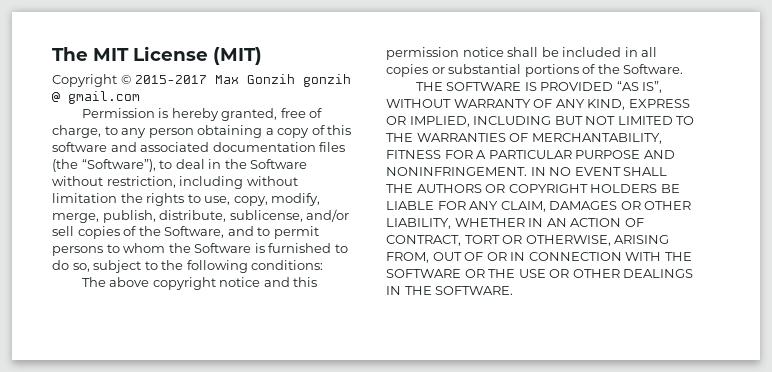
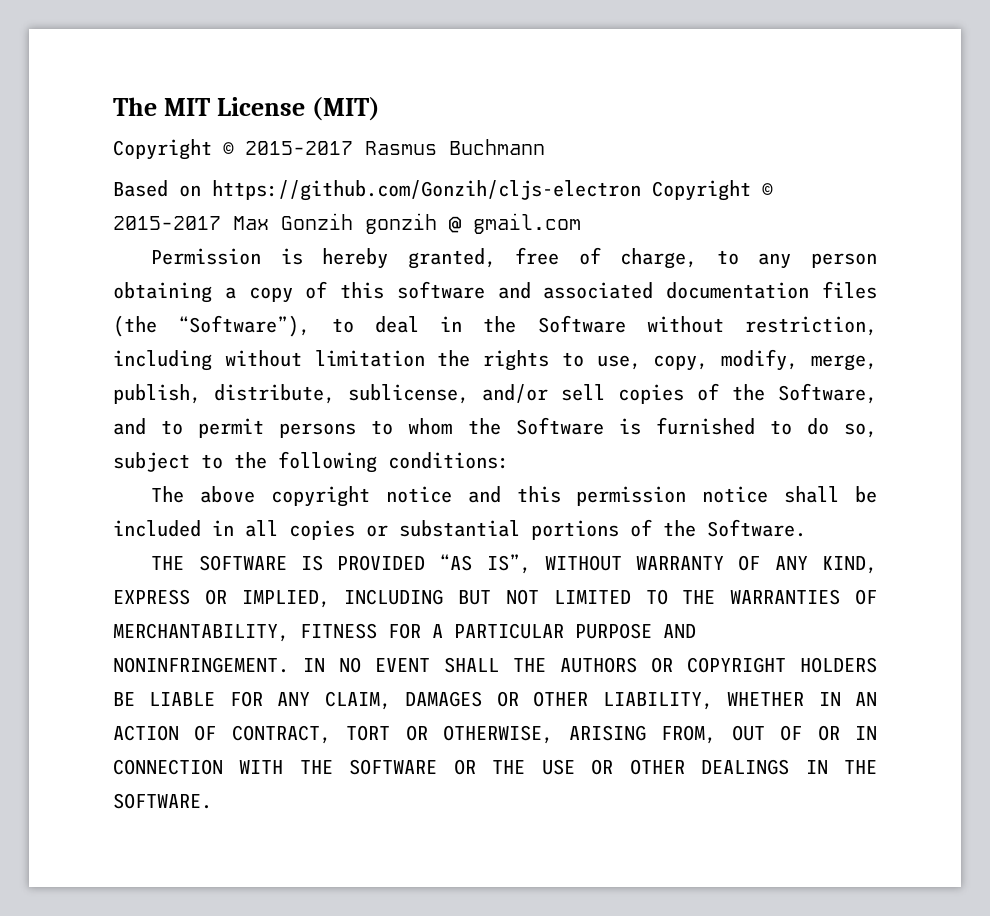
(208, 79) none -> [365,139,545,155] [113,180,773,201] [113,216,221,230] Rasmus Buchmann // Based on https://github.com/Gonzih/cljs-electron Copyright © 2015-2017

